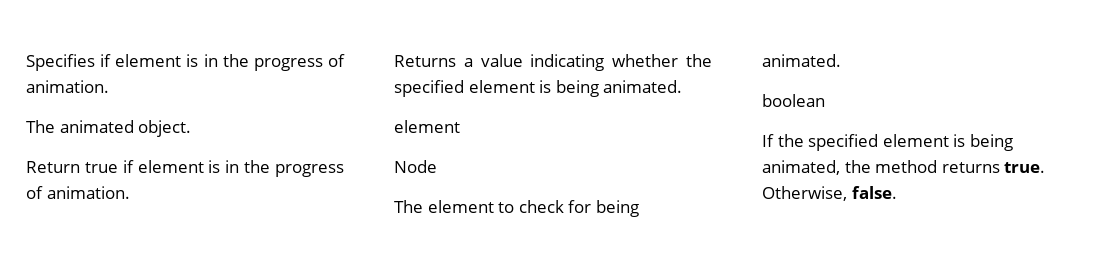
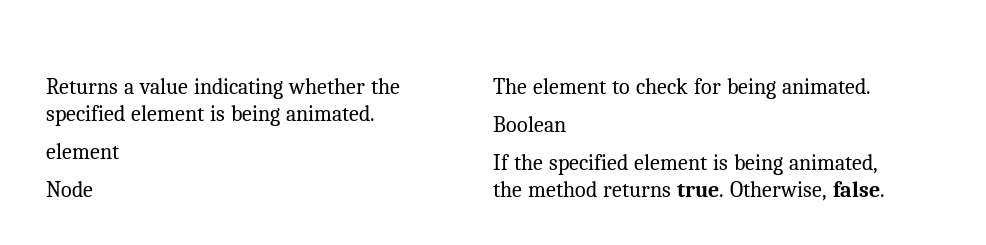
[26,54,345,71] [26,80,109,93] [26,120,192,137] [26,160,344,177] [26,186,130,199] Specifies if element is in the progress of animation. // The animated object. // Return true if element is in the progress of animation. // -> (46, 86) none
[762,94,825,107] boolean -> [493,116,566,132] Boolean

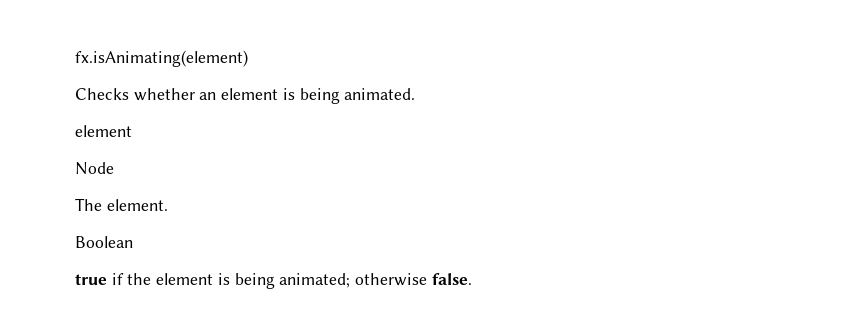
[46,78,400,99] [46,105,125,126] Returns a value indicating whether the specified -> [75,50,248,67] [75,88,217,101] fx.isAnimating(element) // Checks whether an
[532,78,871,99] [493,116,566,132] [493,154,878,175] [493,181,827,201] element to check for being animated. // Boolean // If the specified element is being animated, the method returns true. Otherwise, -> [106,199,168,211] [75,236,133,248] [75,273,428,289] element. // Boolean // true if the element is being animated; otherwise

